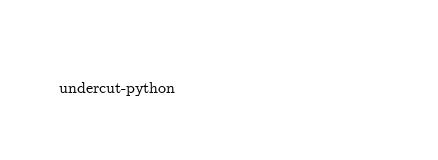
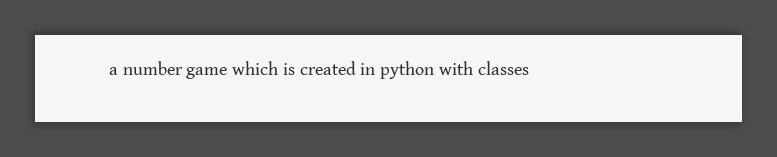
[59,82,175,96] undercut-python -> [109,61,529,79] a number game which is created in python with classes

